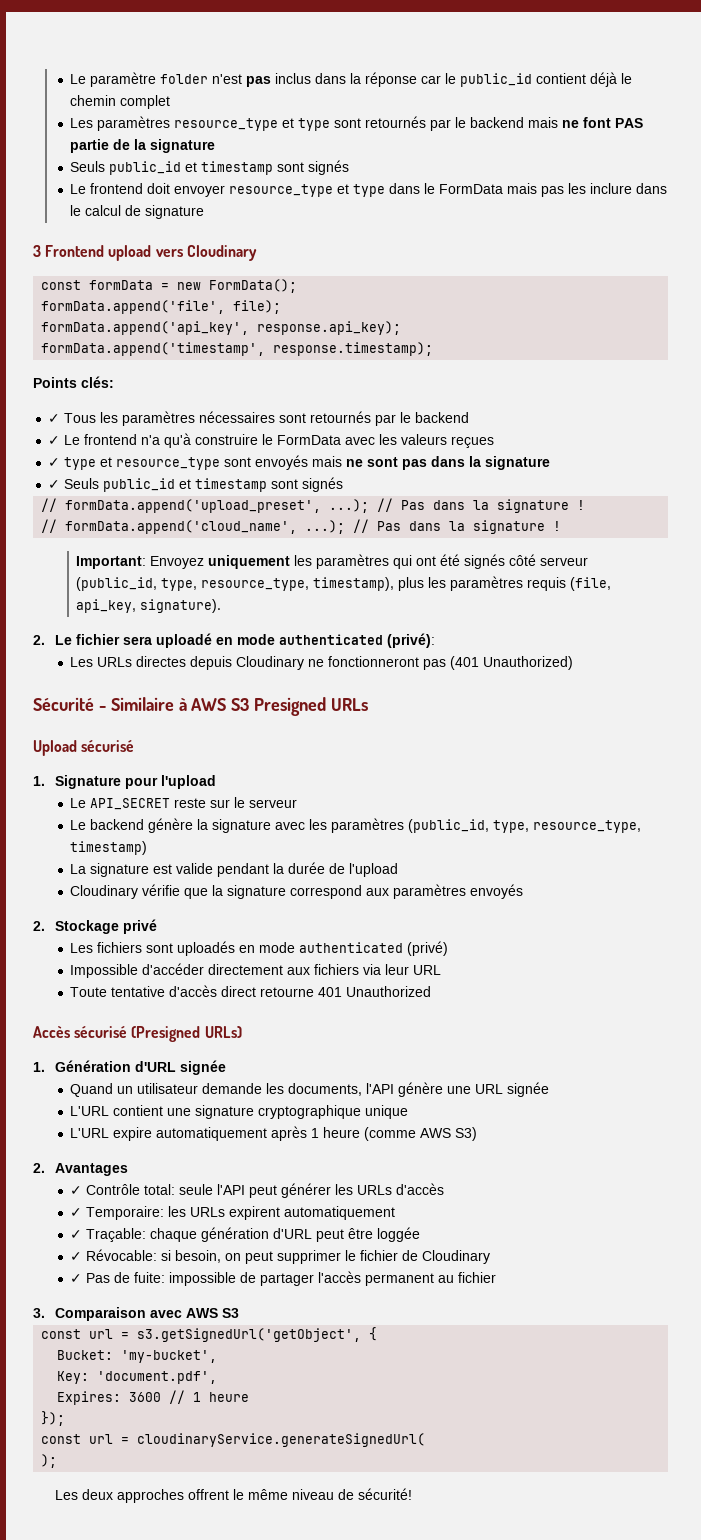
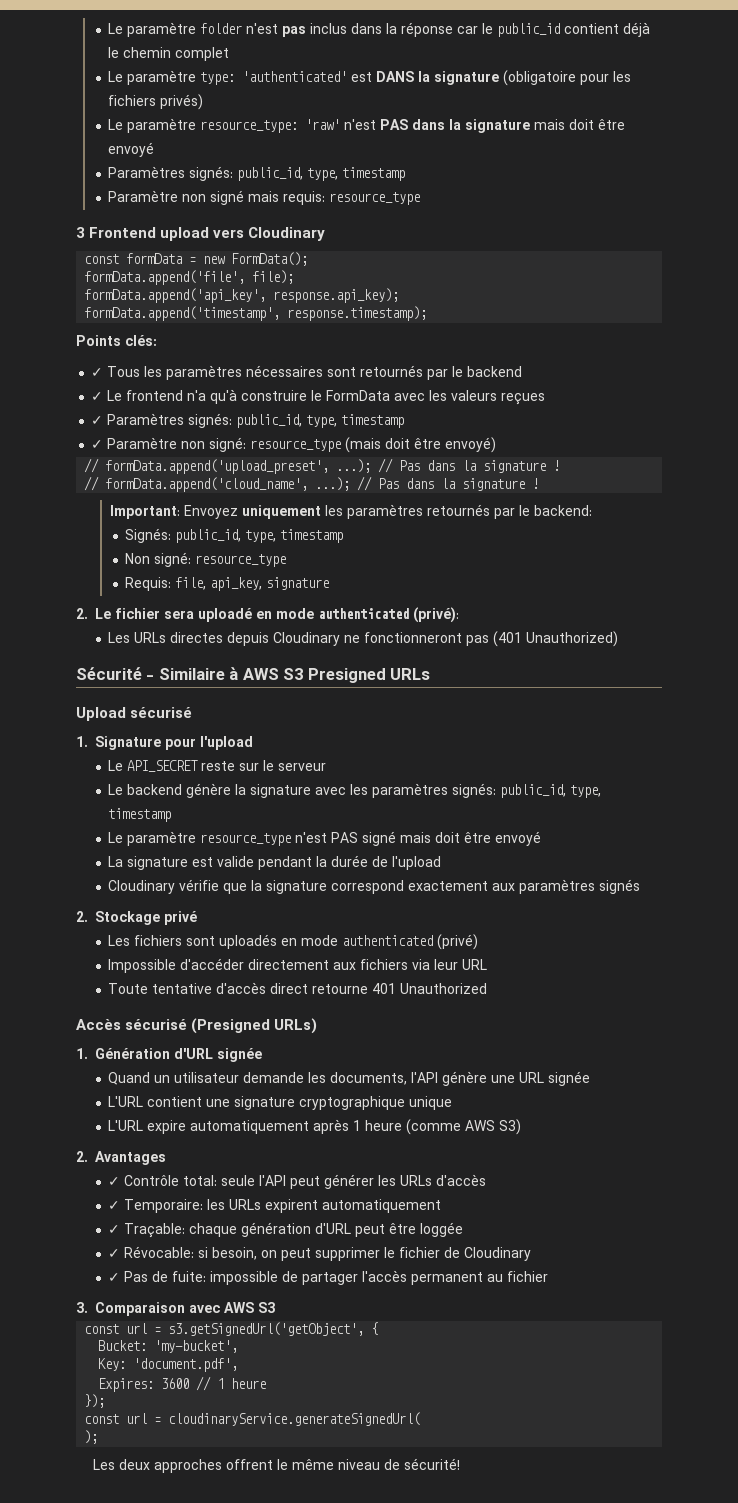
[70,116,644,131] [70,139,216,153] [70,160,350,175] [70,183,668,197] [70,205,205,219] Les paramètres resource_type et type sont retournés par le backend mais ne font PAS partie de la signature // Seuls public_id et timestamp sont signés // Le frontend doit envoyer resource_type et type dans le FormData mais pas les inclure dans le calcul de signature -> [108,70,632,86] [108,94,204,110] [108,118,626,133] [108,142,155,157] [108,166,406,181] [108,190,421,205] Le paramètre type: 'authenticated' est DANS la signature (obligatoire pour les fichiers privés) // Le paramètre resource_type: 'raw' n'est PAS dans la signature mais doit être envoyé // Paramètres signés: public_id, type, timestamp // Paramètre non signé mais requis: resource_type
[64,455,551,470] [48,477,344,492] type et resource_type sont envoyés mais ne sont pas dans la signature // ✓ Seuls public_id et timestamp sont signés -> [107,413,405,428] [91,437,497,453] Paramètres signés: public_id, type, timestamp // ✓ Paramètre non signé: resource_type (mais doit être envoyé)
[393,554,589,569] [76,576,612,591] [76,599,222,613] qui ont été signés côté serveur (public_id, type, resource_type, timestamp), plus les paramètres requis (file, api_key, signature). -> [427,504,593,519] [125,528,344,543] [125,552,287,567] [125,577,330,591] retournés par le backend: // Signés: public_id, type, timestamp // Non signé: resource_type // Requis: file, api_key, signature
[408,819,642,833] [70,841,148,855] (public_id, type, resource_type, timestamp) -> [452,783,602,798] [108,808,172,822] [108,831,542,846] signés: public_id, type, timestamp // Le paramètre resource_type n'est PAS signé mais doit être envoyé
(363, 892) none -> [408,881,489,891] exactement
[470,884,524,899] envoyés -> [599,879,641,894] signés

